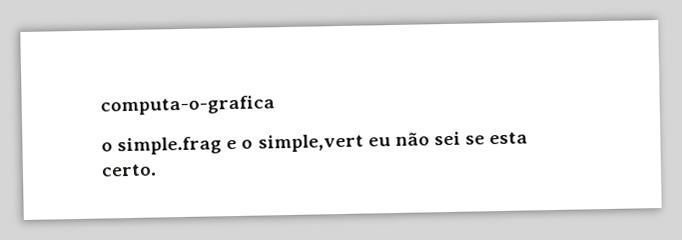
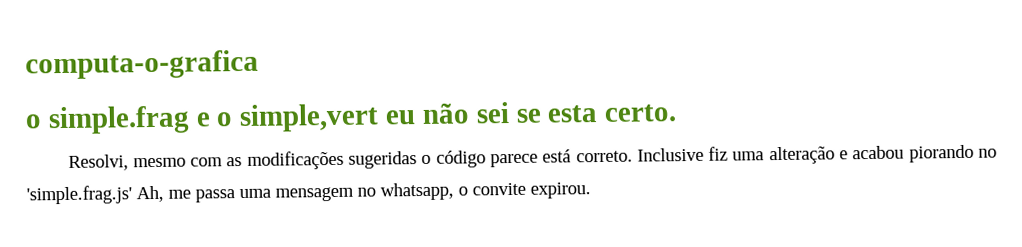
(157, 170) none -> [67,144,998,171] [26,182,591,205] // Resolvi, mesmo com as modificações sugeridas o código parece está correto. Inclusive fiz uma alteração e acabou piorando no 'simple.frag.js' Ah, me passa uma mensagem no whatsapp, o convite expirou.

